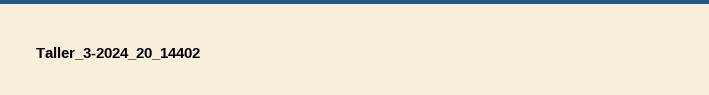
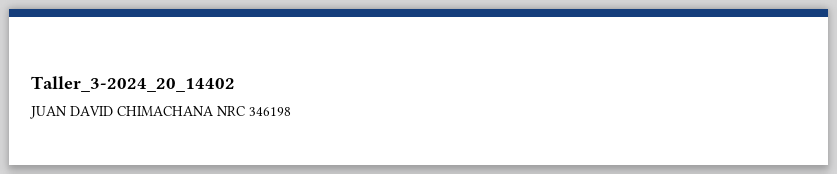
(200, 53) none -> [30,106,291,119] // JUAN DAVID CHIMACHANA NRC 346198

